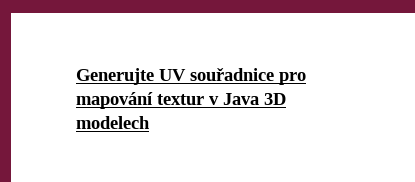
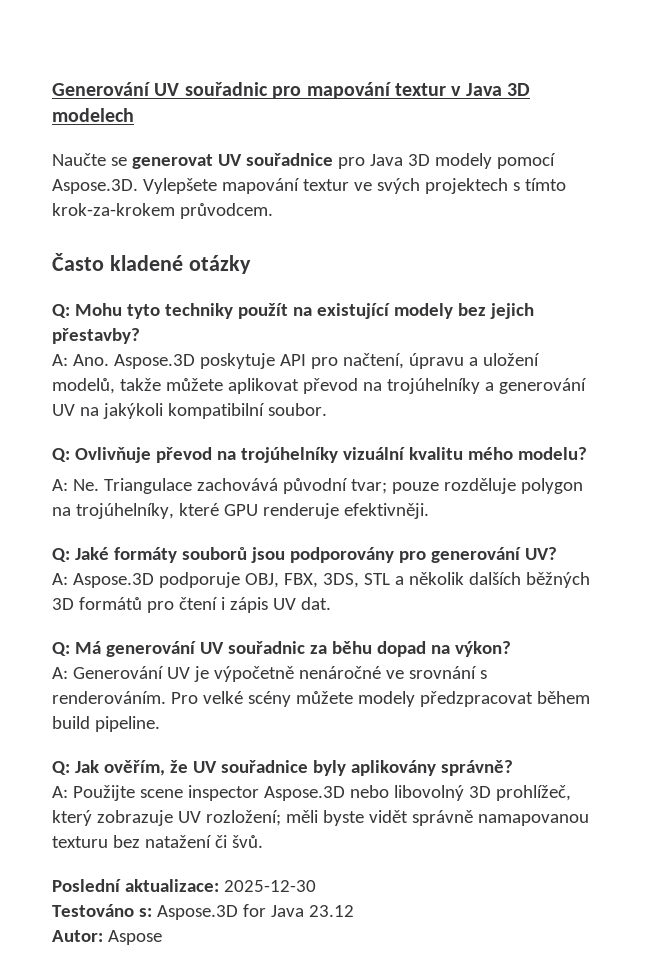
[76,68,274,85] Generujte UV souřadnice -> [52,82,268,96] Generování UV souřadnic
(150, 122) none -> [52,153,556,169] [52,178,566,194] [52,203,273,219] [52,253,251,274] [52,303,534,319] [52,328,140,344] [52,353,540,369] [52,378,587,394] [52,403,327,419] [52,447,587,463] [52,478,583,494] [52,503,429,519] [52,547,557,563] [52,572,590,588] [52,597,331,613] [52,641,511,657] [52,666,487,682] [52,691,590,707] [52,716,160,732] [52,760,513,776] [52,785,571,801] [52,810,589,826] [52,835,263,848] [52,879,316,892] [52,904,354,920] [52,930,162,945] // Naučte se generovat UV souřadnice pro Java 3D modely pomocí Aspose.3D. Vylepšete mapování textur ve svých projektech s tímto krok‑za‑krokem průvodcem. // Často kladené otázky // Q: Mohu tyto techniky použít na existující modely bez jejich přestavby? // A: Ano. Aspose.3D poskytuje API pro načtení, úpravu a uložení modelů, takže můžete aplikovat převod na trojúhelníky a generování UV na jakýkoli kompatibilní soubor. // Q: Ovlivňuje převod na trojúhelníky vizuální kvalitu mého modelu? // A: Ne. Triangulace zachovává původní tvar; pouze rozděluje polygon na trojúhelníky, které GPU renderuje efektivněji. // Q: Jaké formáty souborů jsou podporovány pro generování UV? // A: Aspose.3D podporuje OBJ, FBX, 3DS, STL a několik dalších běžných 3D formátů pro čtení i zápis UV dat. // Q: Má generování UV souřadnic za běhu dopad na výkon? // A: Generování UV je výpočetně nenáročné ve srovnání s renderováním. Pro velké scény můžete modely předzpracovat během build pipeline. // Q: Jak ověřím, že UV souřadnice byly aplikovány správně? // A: Použijte scene inspector Aspose.3D nebo libovolný 3D prohlížeč, který zobrazuje UV rozložení; měli byste vidět správně namapovanou texturu bez natažení či švů. // Poslední aktualizace: 2025-12-30 // Testováno s: Aspose.3D for Java 23.12 // Autor: Aspose

